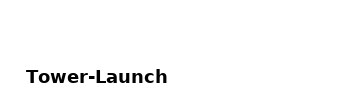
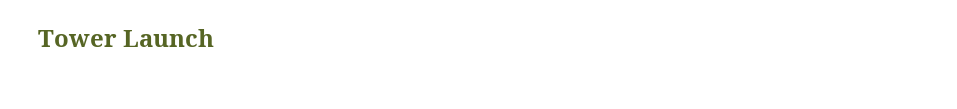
[26,69,168,83] Tower-Launch -> [38,29,215,47] Tower Launch

